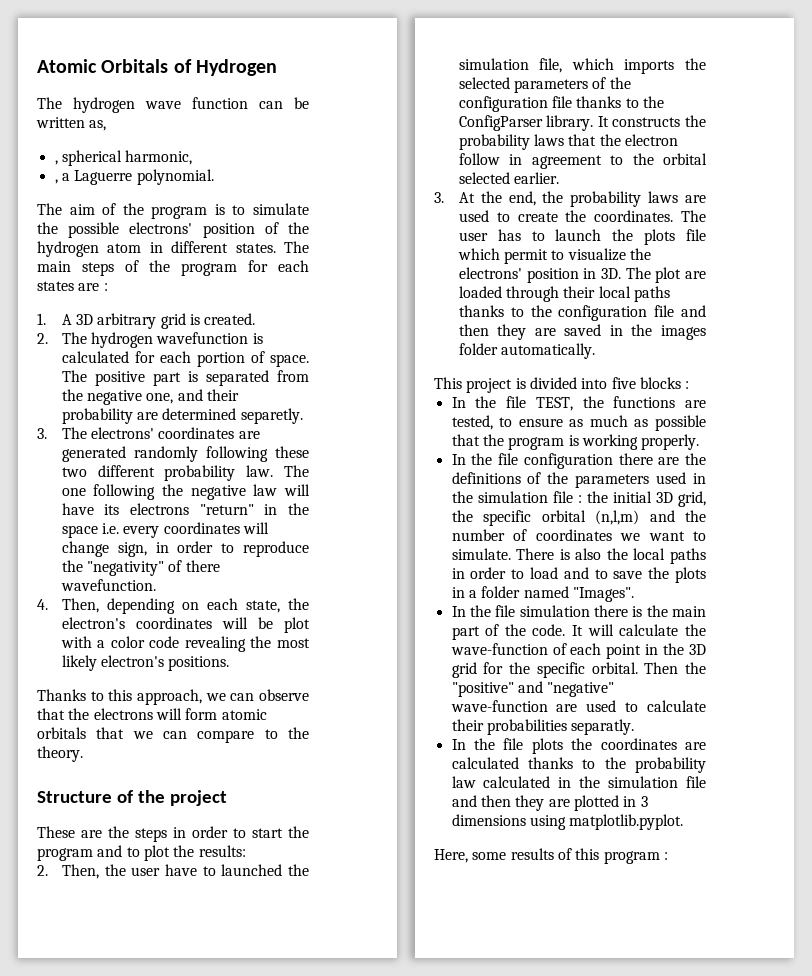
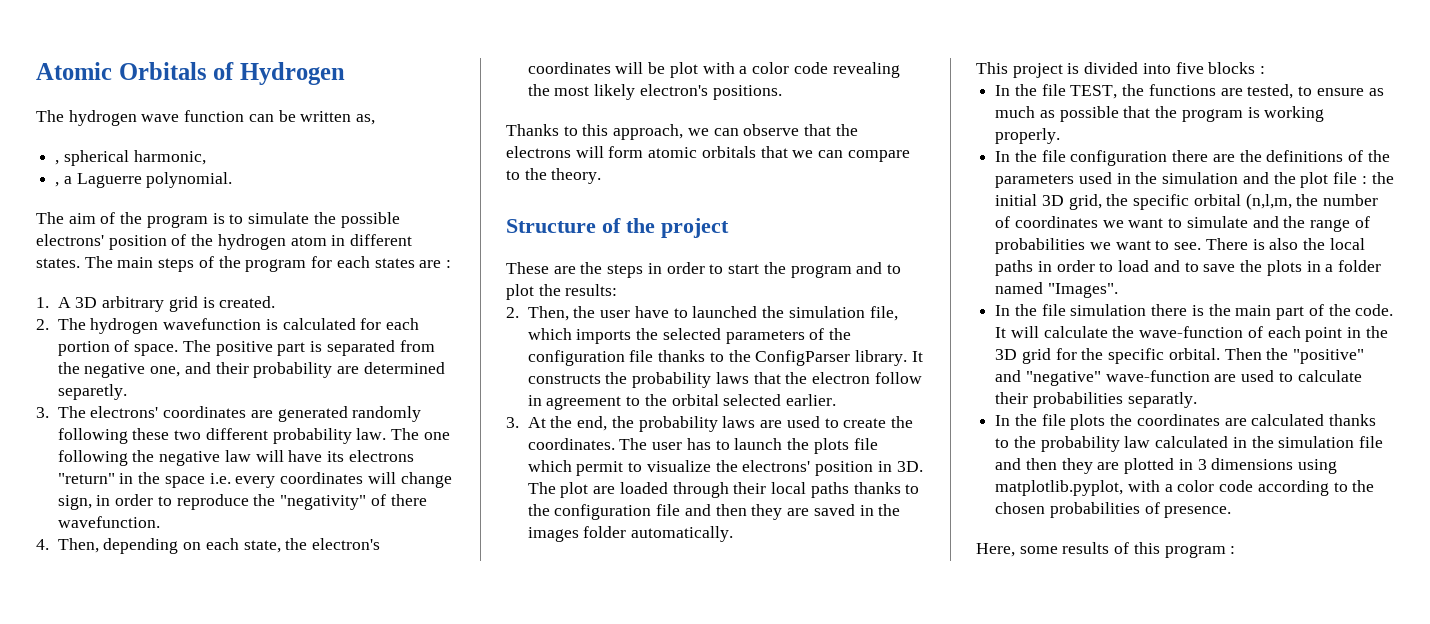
(548, 497) none -> [1242,172,1329,188] and the plot
[595,510,675,525] (n,l,m) and -> [1245,193,1292,210] (n,l,m,
[451,548,511,560] simulate. -> [1186,216,1370,232] [995,238,1202,254] simulate and the range of probabilities we want to see.
[569,814,684,830] matplotlib.pyplot. -> [995,480,1375,496] [995,502,1232,518] matplotlib.pyplot, with a color code according to the chosen probabilities of presence.

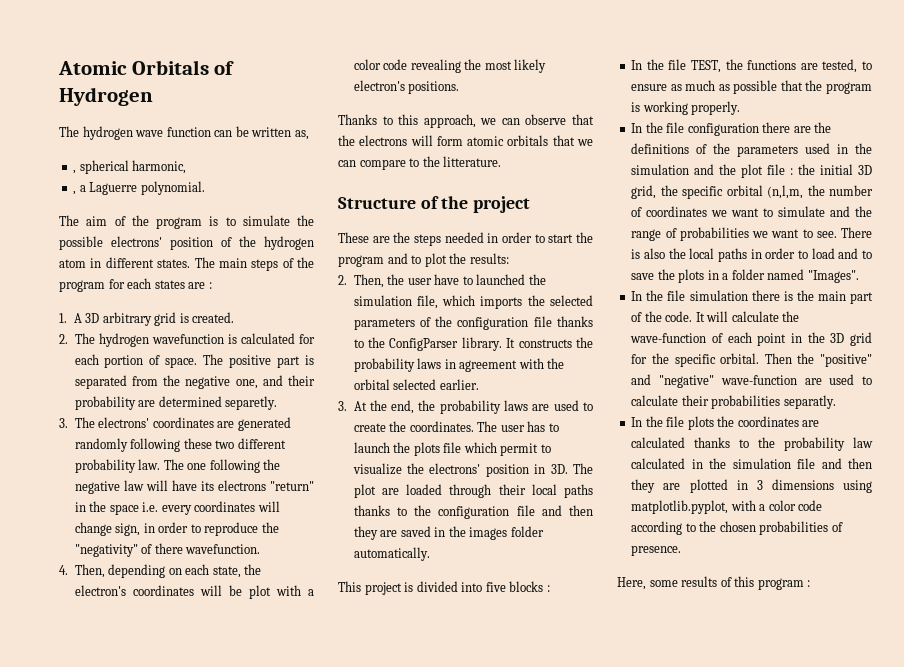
[551,168,602,184] theory. -> [443,156,502,167] litterature.
(644, 271) none -> [444,232,484,243] needed
[753,372,922,384] that the electron follow -> (442, 363) none
[626,396,641,406] to -> [518,358,544,369] with

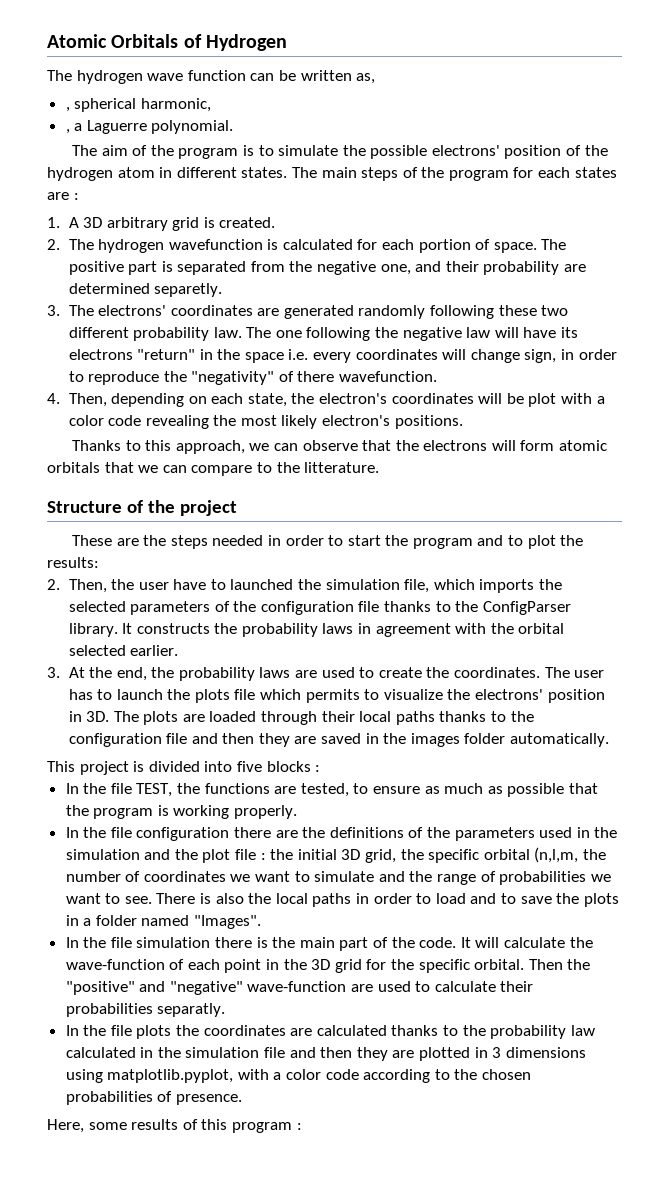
[500,443,539,456] permit -> [305,689,360,703] permits
[353,484,376,498] plot -> [143,711,179,725] plots

